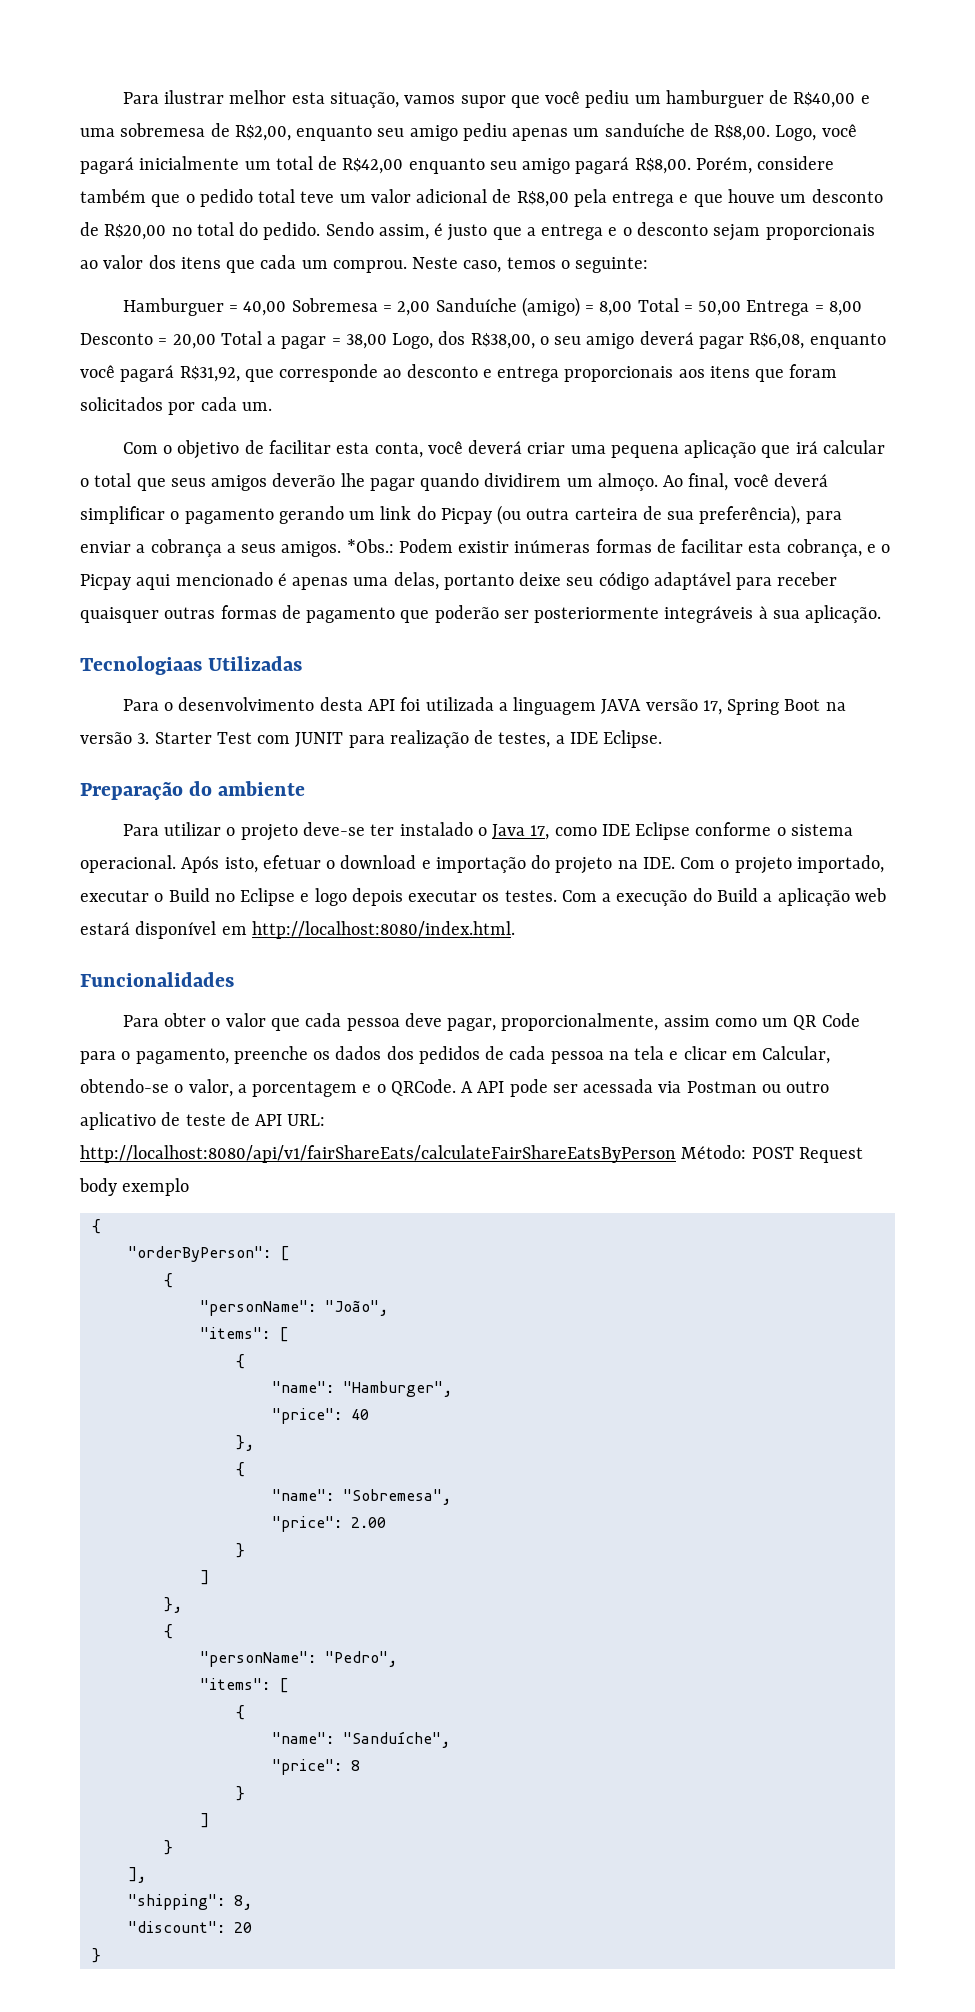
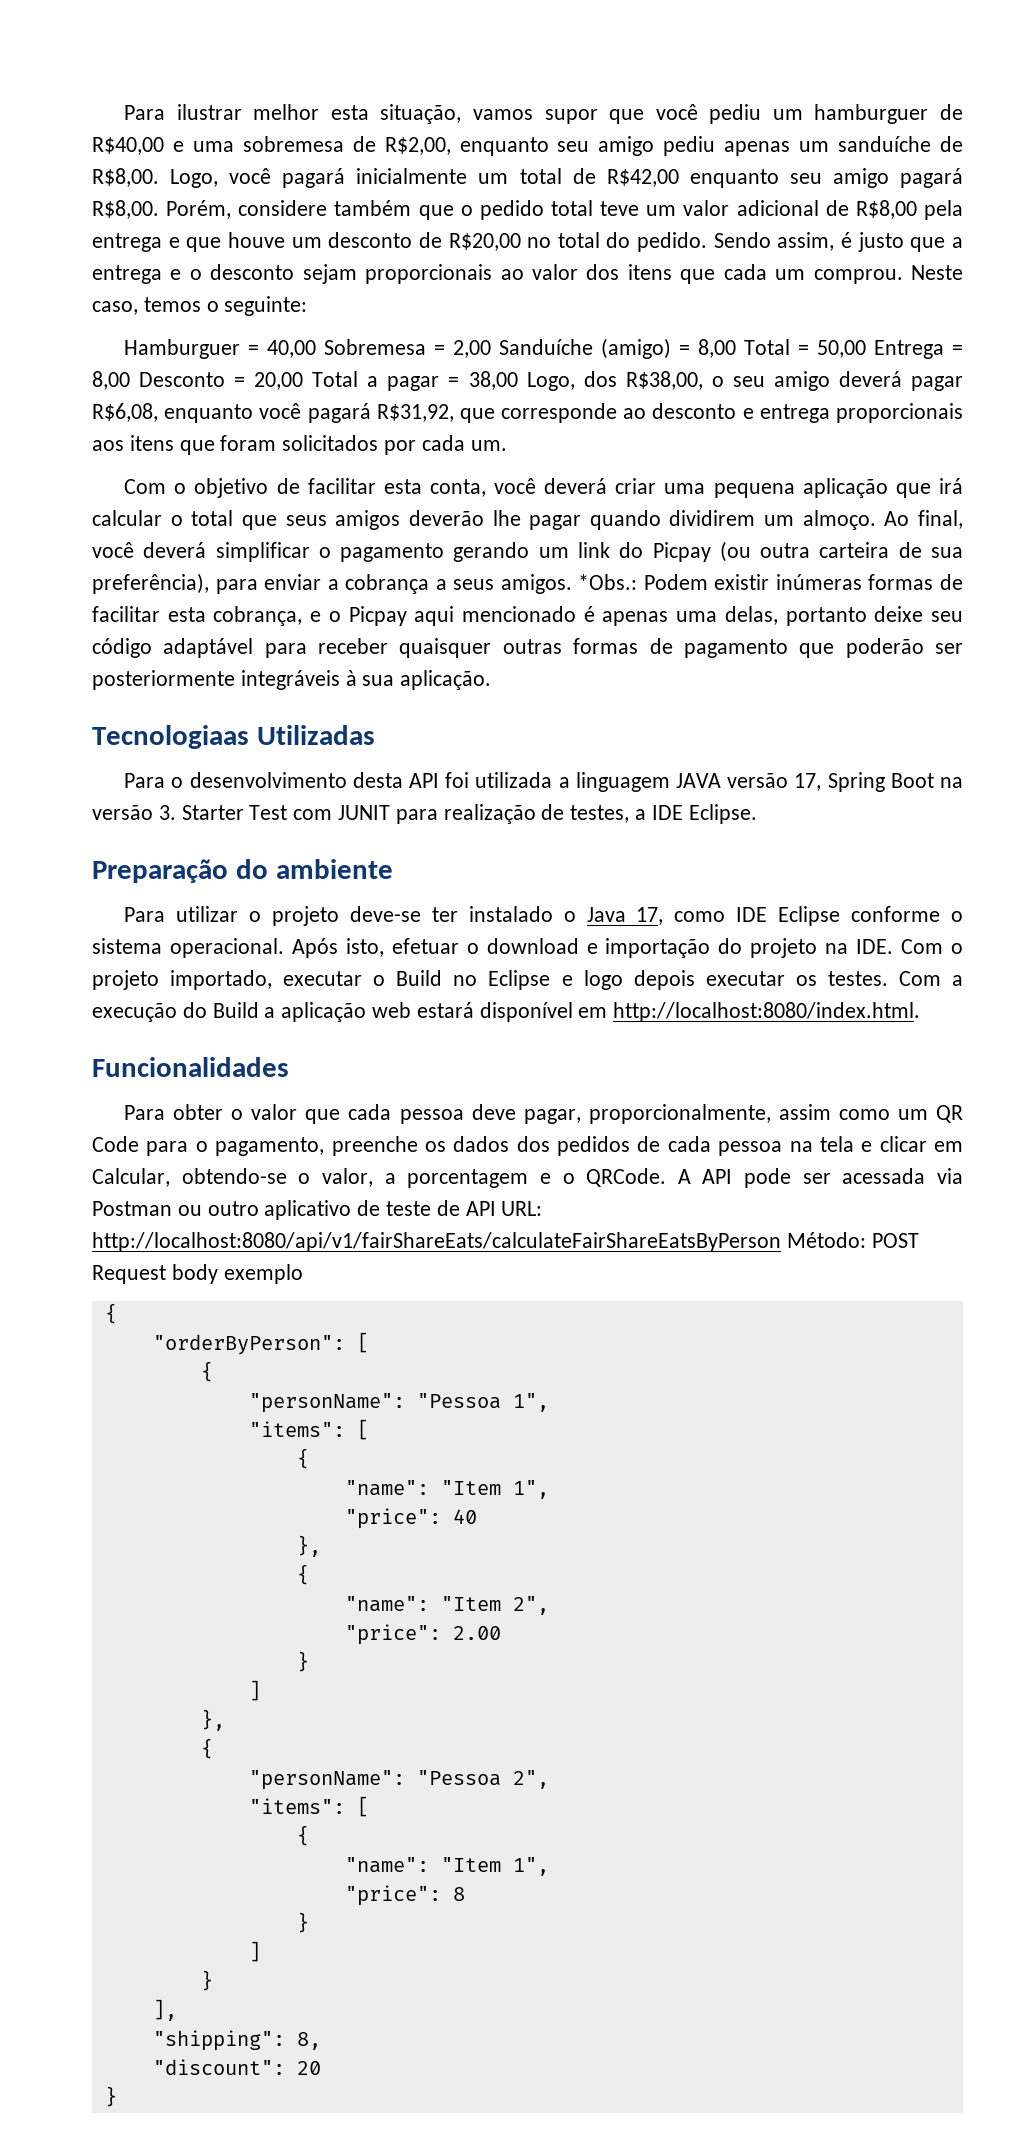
[324,1300,388,1316] [199,1327,288,1342] [235,1354,245,1369] [271,1381,452,1397] "João", // "items": [ // { // "name": "Hamburger", -> [416,1393,549,1412] [248,1419,369,1440] [296,1448,309,1469] [344,1480,549,1499] "Pessoa 1", // "items": [ // { // "name": "Item 1",
[342,1489,451,1505] "Sobremesa", -> [440,1596,549,1615] "Item 2",
[324,1651,397,1667] [199,1678,288,1693] [235,1705,245,1720] [271,1731,450,1748] "Pedro", // "items": [ // { // "name": "Sanduíche", -> [416,1770,549,1789] [248,1796,369,1817] [296,1825,309,1846] [344,1857,549,1876] "Pessoa 2", // "items": [ // { // "name": "Item 1",

